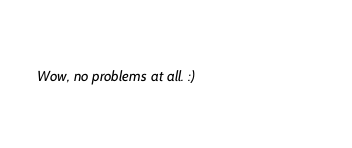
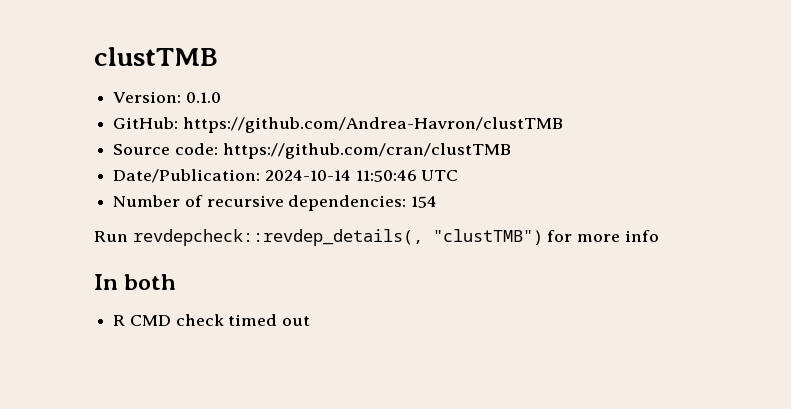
[37,70,195,85] Wow, no problems at all. :) -> [94,47,217,66] [113,91,221,103] [113,117,563,133] [113,143,511,159] [113,169,459,183] [113,195,438,211] [94,229,659,246] [94,274,177,290] [113,314,311,326] clustTMB // Version: 0.1.0 // GitHub: https://github.com/Andrea-Havron/clustTMB // Source code: https://github.com/cran/clustTMB // Date/Publication: 2024-10-14 11:50:46 UTC // Number of recursive dependencies: 154 // Run revdepcheck::revdep_details(, "clustTMB") for more info // In both // R CMD check timed out

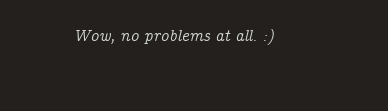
[94,47,217,66] [113,91,221,103] [113,117,563,133] [113,143,511,159] [113,169,459,183] [113,195,438,211] [94,229,659,246] [94,274,177,290] [113,314,311,326] clustTMB // Version: 0.1.0 // GitHub: https://github.com/Andrea-Havron/clustTMB // Source code: https://github.com/cran/clustTMB // Date/Publication: 2024-10-14 11:50:46 UTC // Number of recursive dependencies: 154 // Run revdepcheck::revdep_details(, "clustTMB") for more info // In both // R CMD check timed out -> [73,29,274,45] Wow, no problems at all. :)

